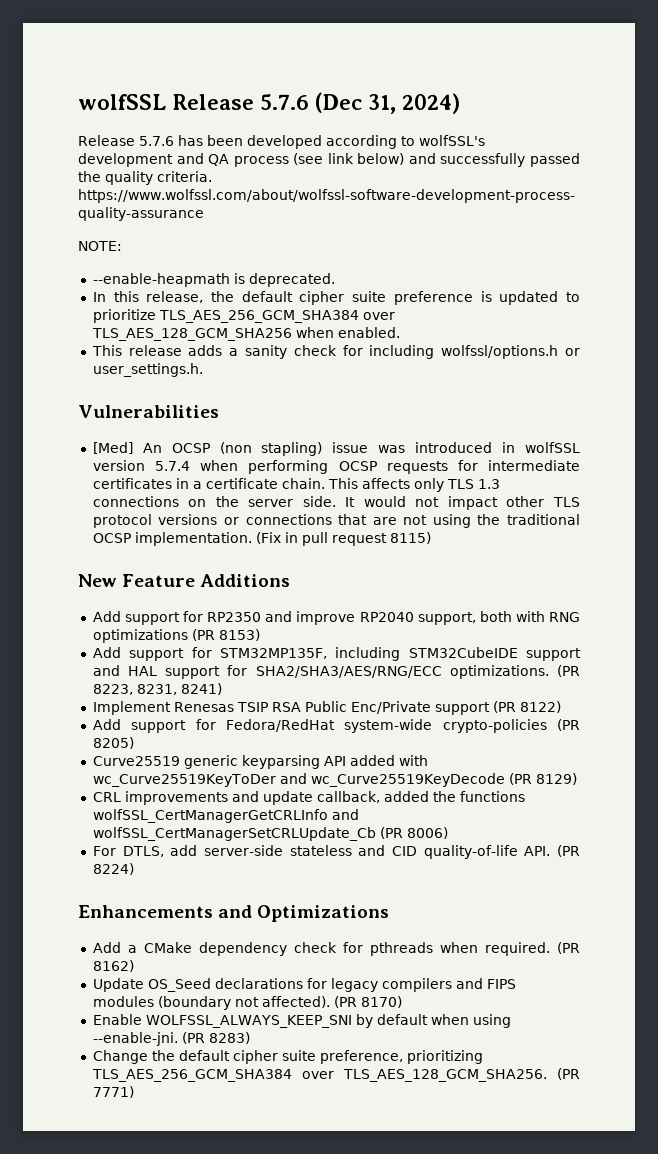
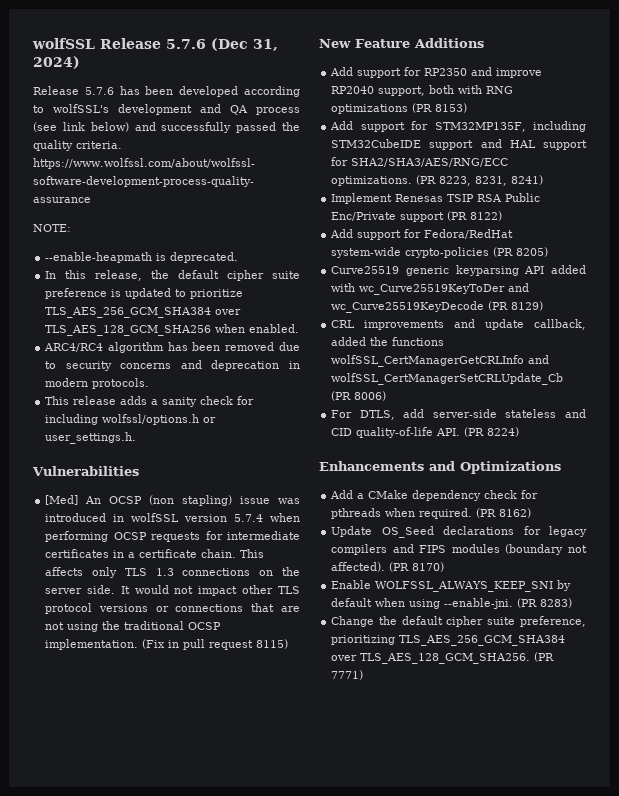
(400, 332) none -> [44,342,300,353] [45,360,300,371] [45,378,150,389] // ARC4/RC4 algorithm has been removed due to security concerns and deprecation in modern protocols.

